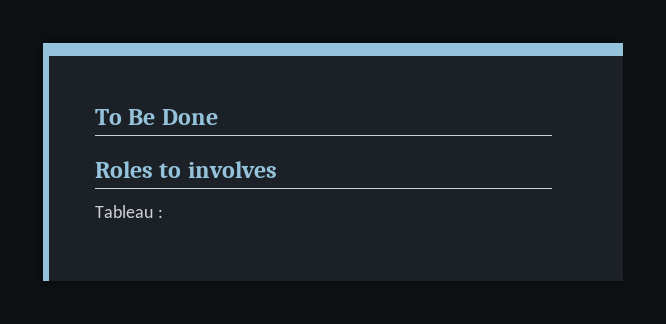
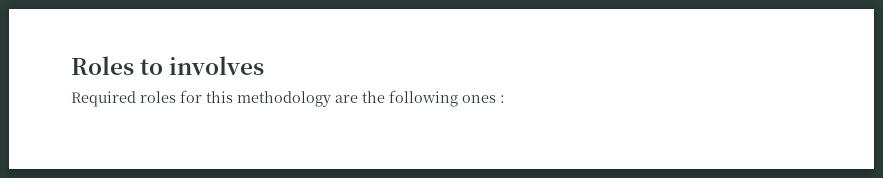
[95,109,218,125] To Be Done // -> (71, 65) none
[95,205,153,218] Tableau -> [71,90,496,107] Required roles for this methodology are the following ones

